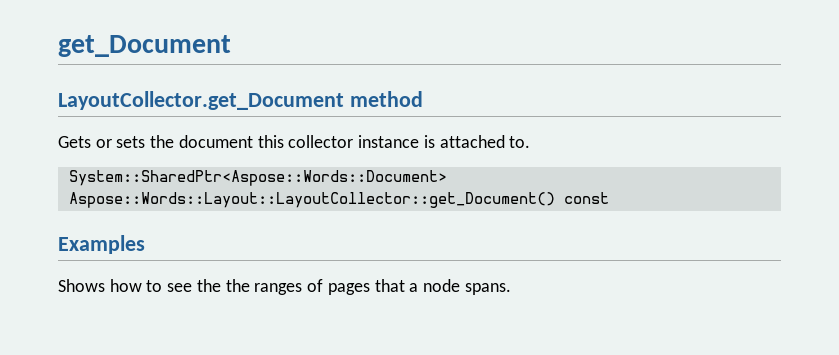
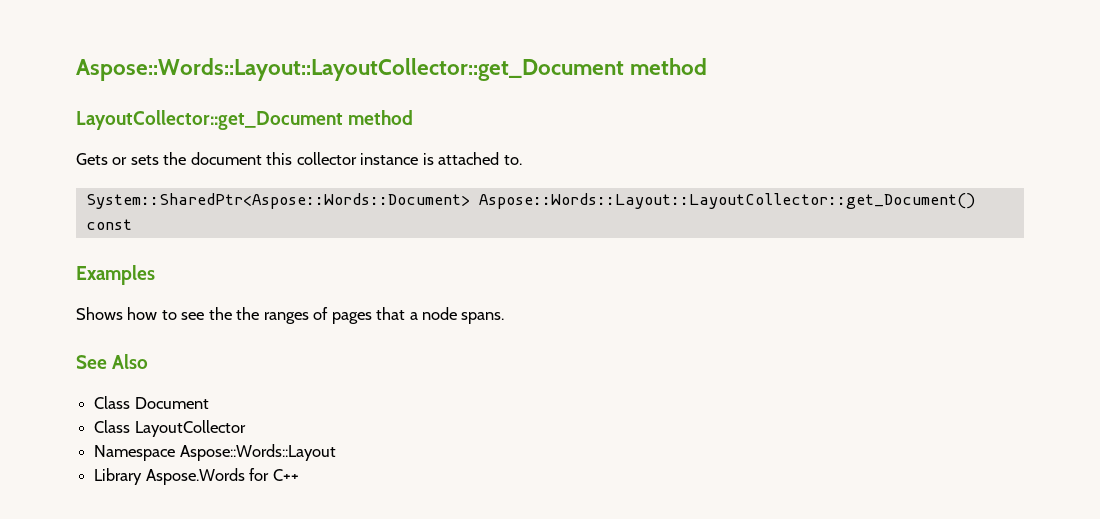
[58,35,231,57] [58,91,344,110] get_Document // LayoutCollector.get_Document -> [76,58,708,81] [76,110,343,130] Aspose::Words::Layout::LayoutCollector::get_Document method // LayoutCollector::get_Document
(511, 289) none -> [76,354,149,369] [94,396,209,409] [94,420,246,437] [94,444,336,461] [94,468,299,485] // See Also // Class Document // Class LayoutCollector // Namespace Aspose::Words::Layout // Library Aspose.Words for C++

